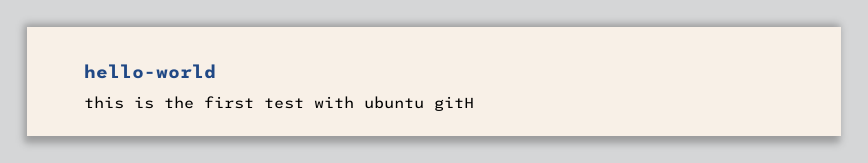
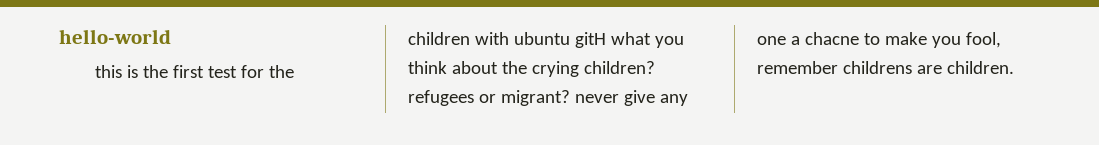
[314,96,474,111] with ubuntu gitH -> [241,65,295,78] [408,32,684,48] [408,61,655,77] [408,90,688,106] [757,32,1001,48] [757,61,1014,74] for the children with ubuntu gitH what you think about the crying children? refugees or migrant? never give any one a chacne to make you fool, remember childrens are children.

